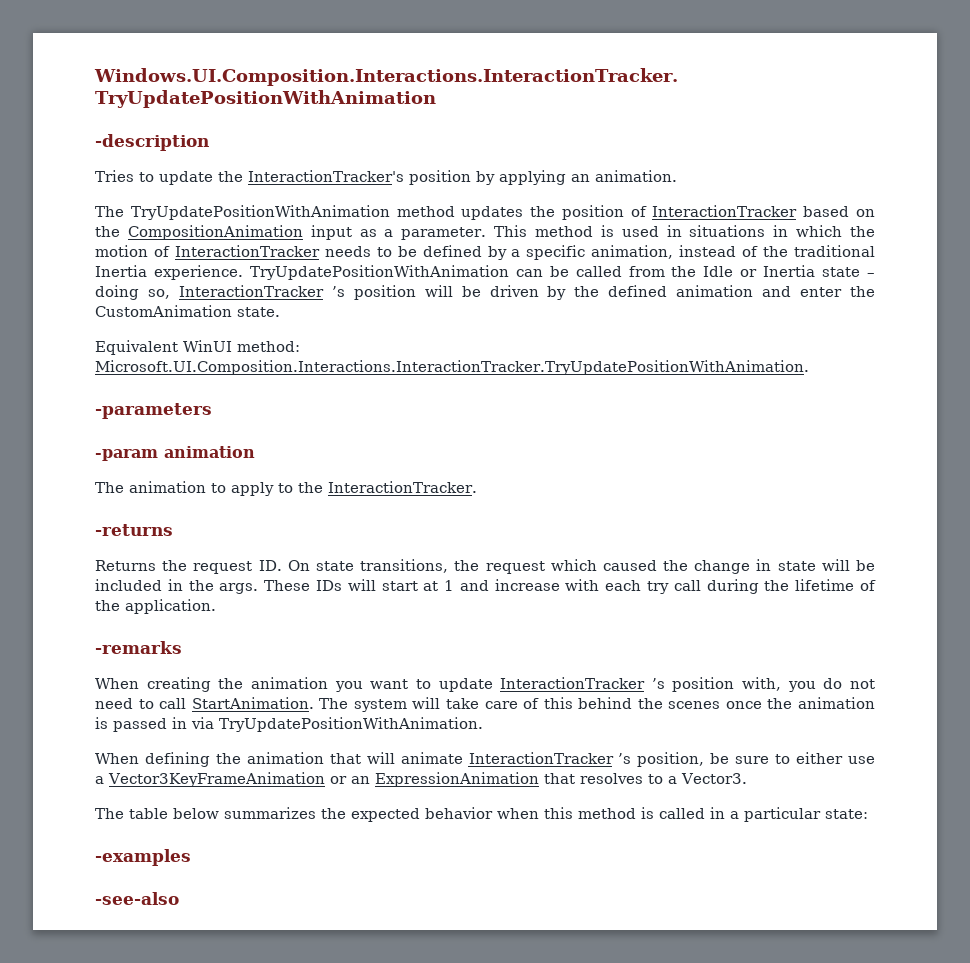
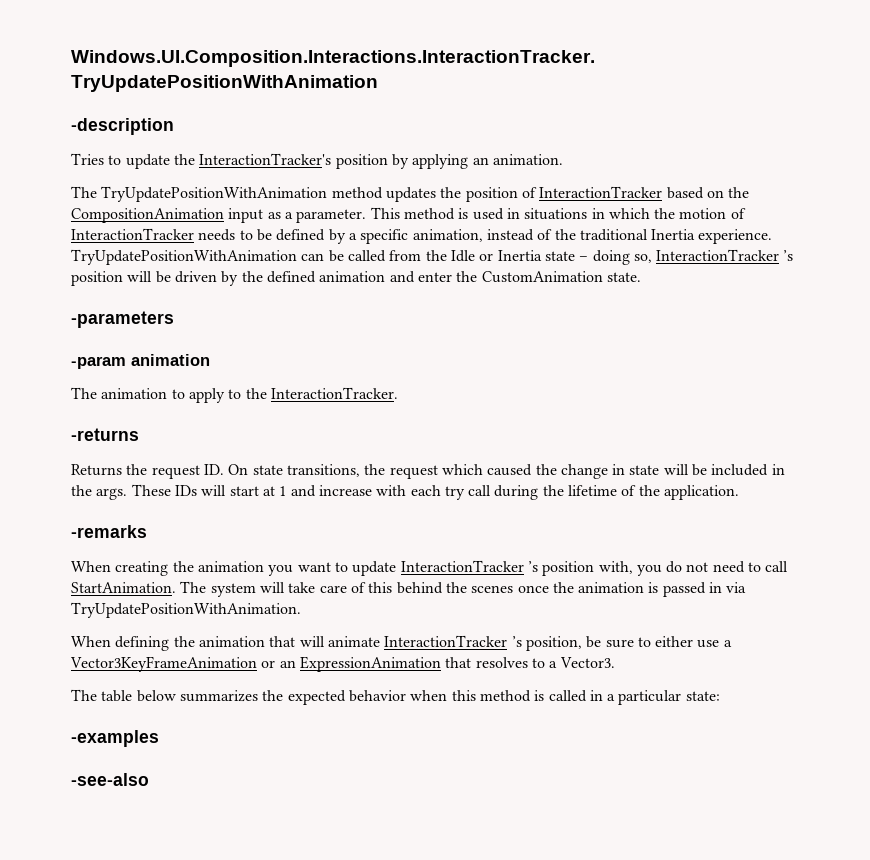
[95,340,300,355] [95,360,809,375] // Equivalent WinUI method: Microsoft.UI.Composition.Interactions.InteractionTracker.TryUpdatePositionWithAnimation. -> (641, 277) none

